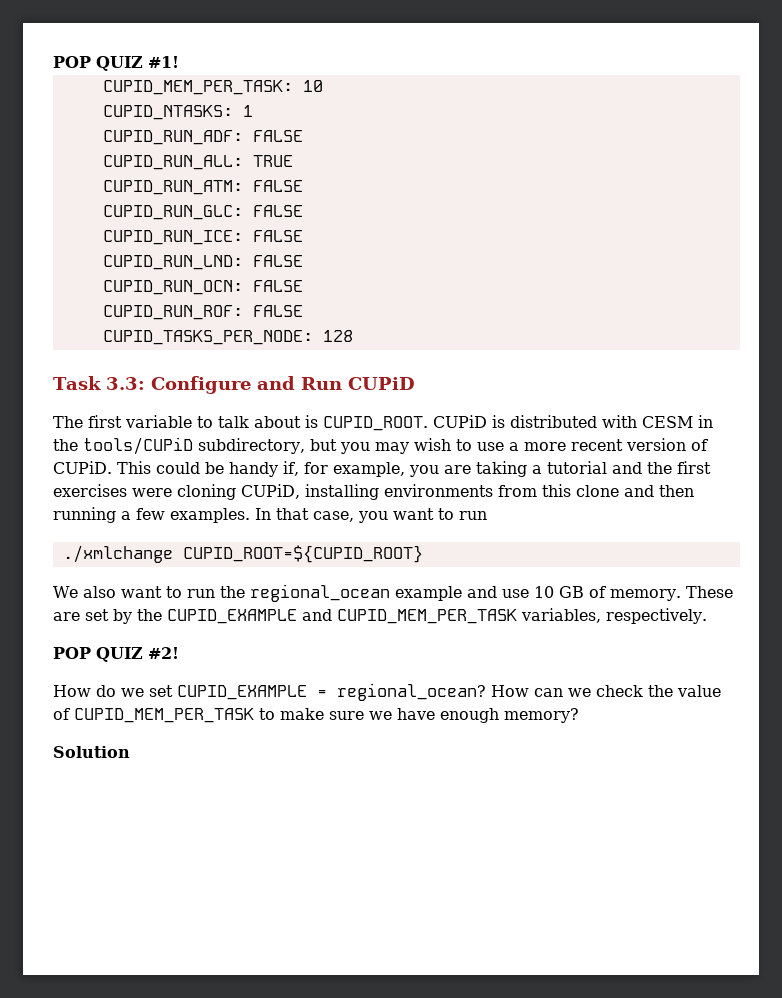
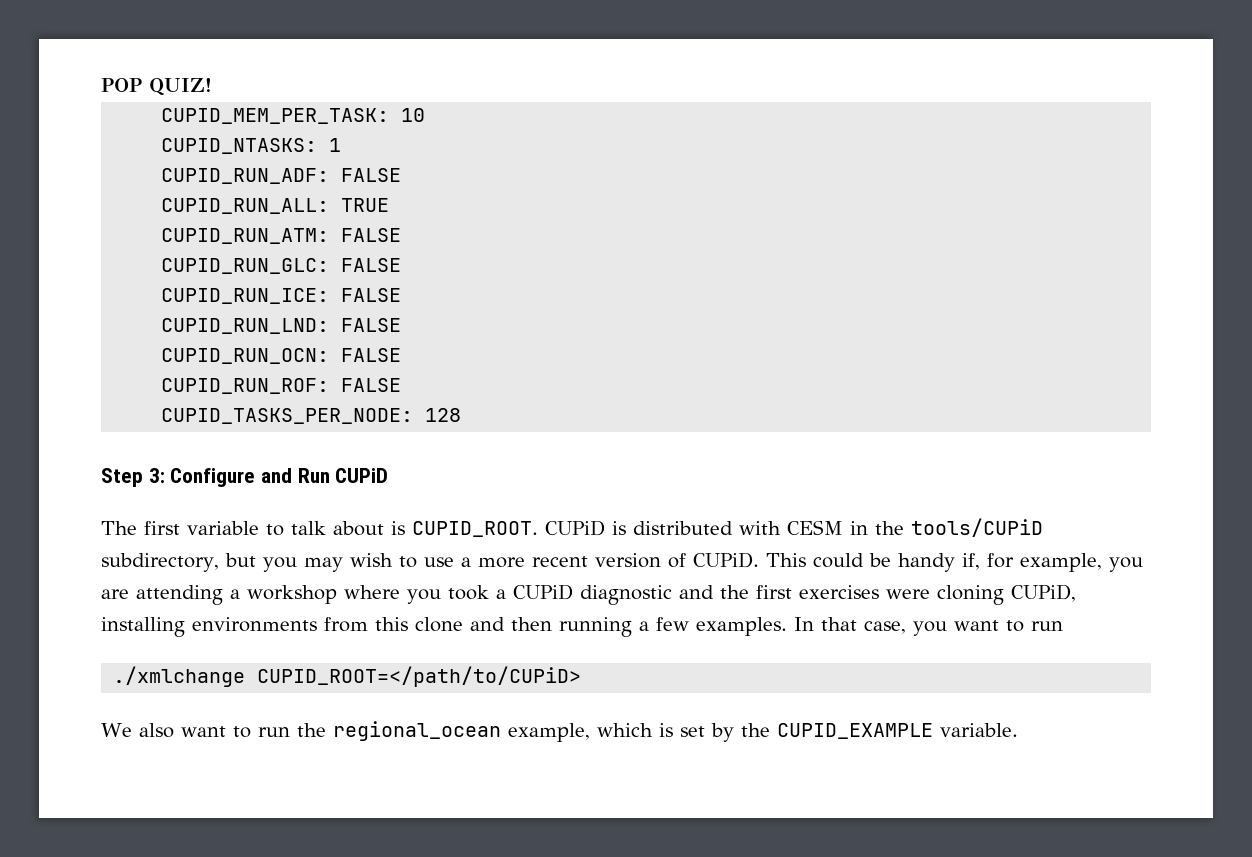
[53,56,179,71] POP QUIZ #1! -> [101,78,212,96] POP QUIZ!
[53,376,145,390] Task 3.3: -> [101,468,165,487] Step 3:
[476,461,607,477] taking a tutorial -> [136,584,672,605] attending a workshop where you took a CUPiD diagnostic
[182,545,423,563] CUPID_ROOT=${CUPID_ROOT} -> [257,666,582,687] CUPID_ROOT=</path/to/CUPiD>
[394,586,733,601] [53,608,707,624] [53,647,179,662] [53,683,721,701] [53,708,579,723] [53,746,130,758] example and use 10 GB of memory. These are set by the CUPID_EXAMPLE and CUPID_MEM_PER_TASK variables, respectively. // POP QUIZ #2! // How do we set CUPID_EXAMPLE = regional_ocean? How can we check the value of CUPID_MEM_PER_TASK to make sure we have enough memory? // Solution -> [507,723,1018,742] example, which is set by the CUPID_EXAMPLE variable.

